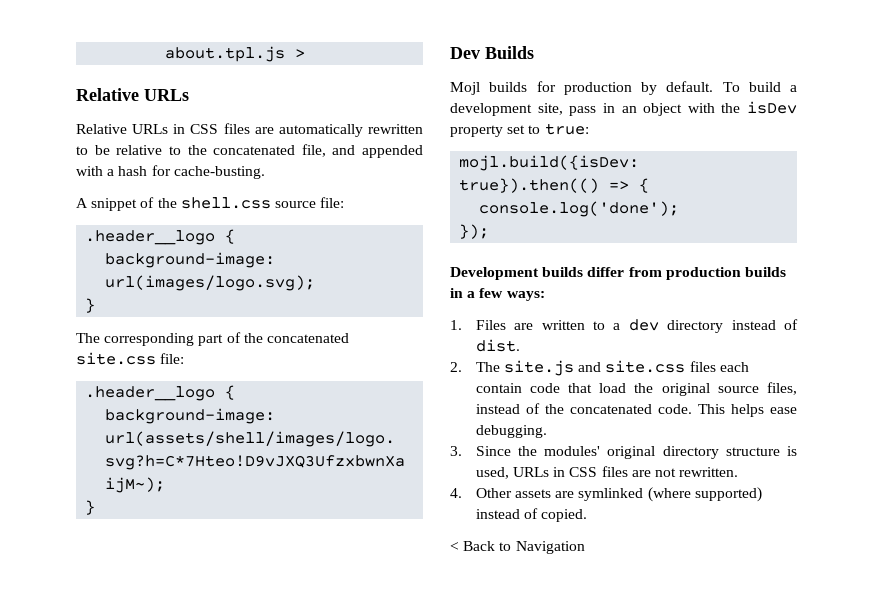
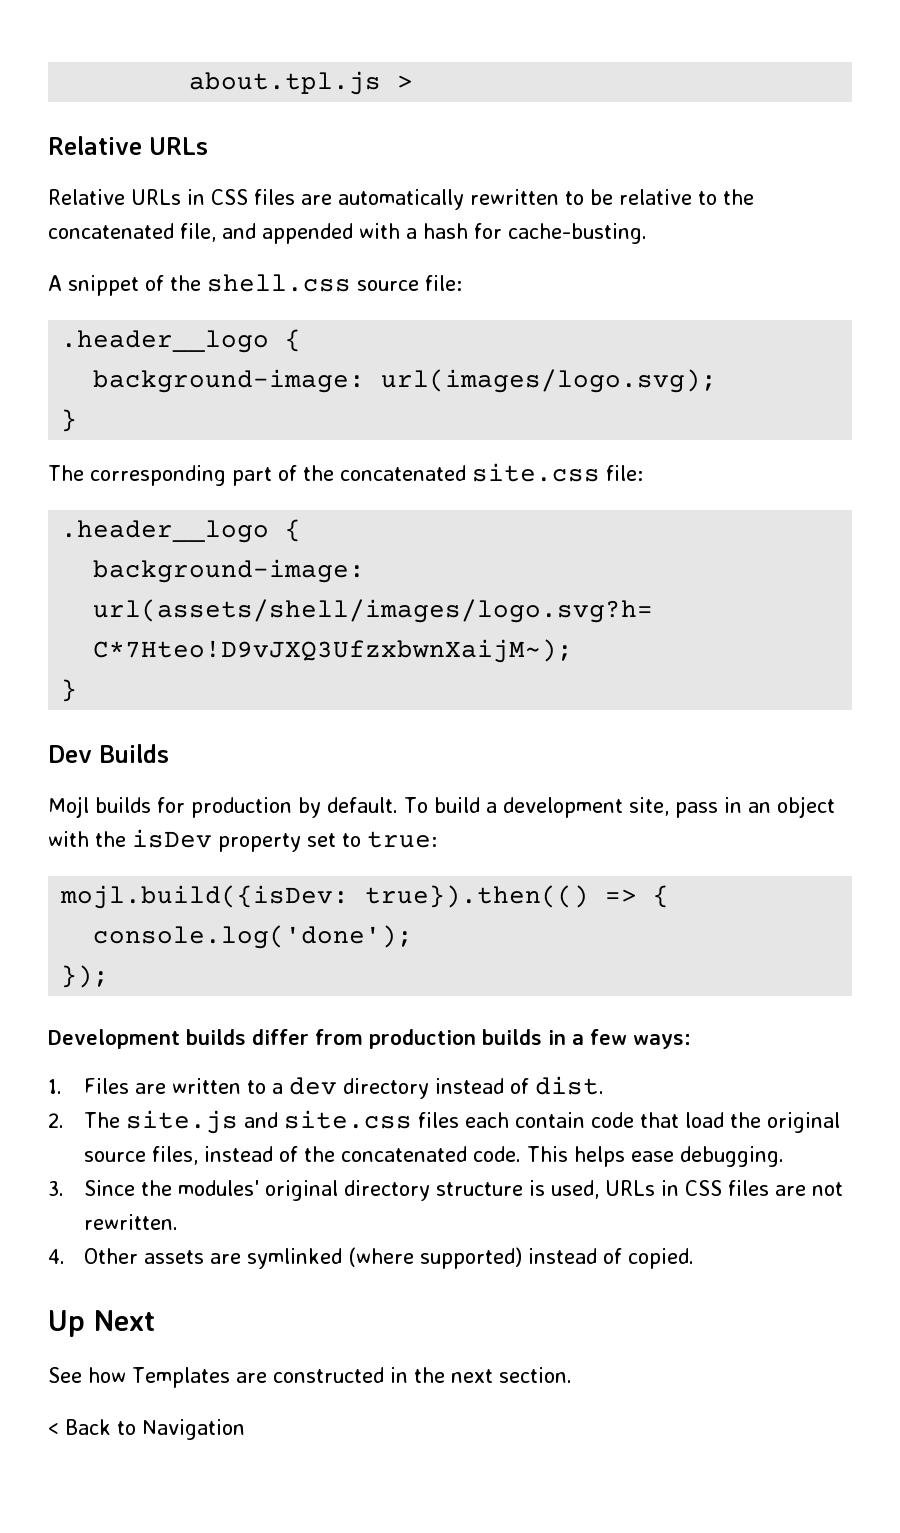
(588, 515) none -> [48,1310,155,1337] [48,1367,572,1388] // Up Next // See how Templates are constructed in the next section.

